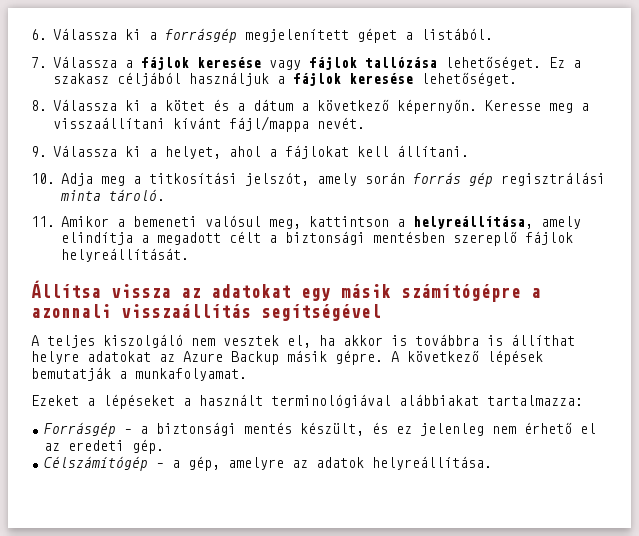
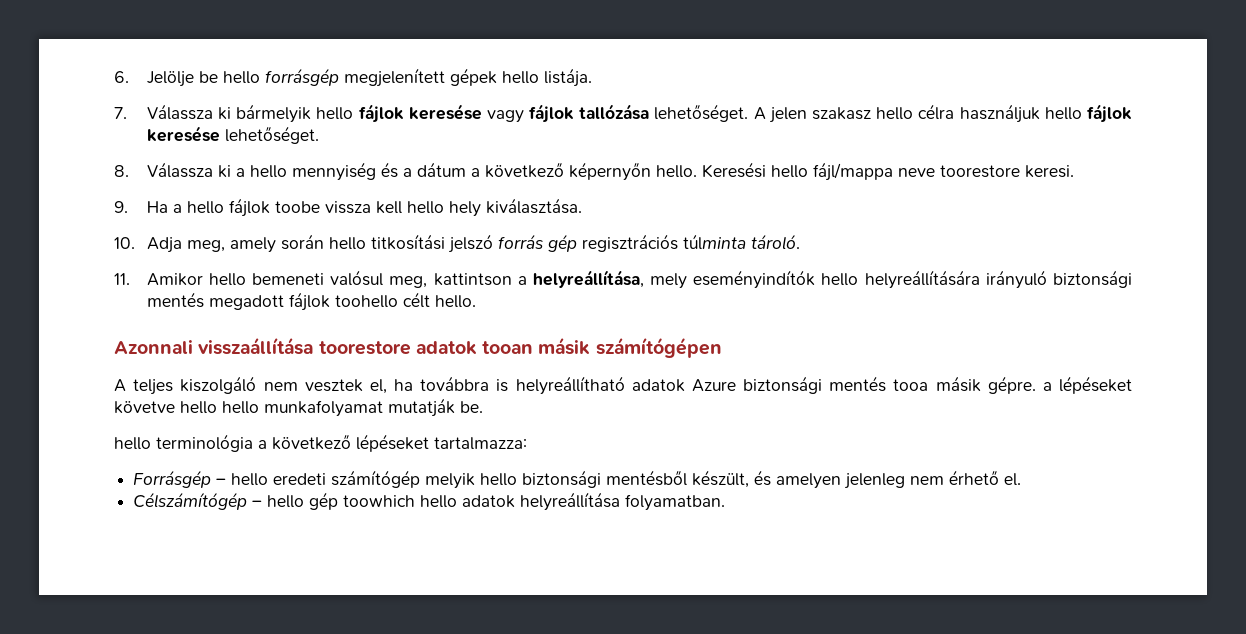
[52,28,493,43] [31,56,133,68] Válassza ki a forrásgép megjelenített gépet a listából. // 7. Válassza a -> [146,68,592,87] [114,104,354,123] Jelölje be hello forrásgép megjelenített gépek hello listája. // 7. Válassza ki bármelyik hello
[548,57,581,68] [52,72,285,86] Ez a szakasz céljából használjuk a -> [753,104,1082,123] A jelen szakasz hello célra használjuk hello
[164,100,205,111] kötet -> [249,162,376,181] hello mennyiség
[396,99,589,114] [52,116,365,132] [31,145,469,159] [31,172,605,187] [59,190,101,201] képernyőn. Keresse meg a visszaállítani kívánt fájl/mappa nevét. // 9. Válassza ki a helyet, ahol a fájlokat kell állítani. // 10. Adja meg a titkosítási jelszót, amely során forrás gép regisztrálási minta -> [568,162,1074,181] [114,198,582,217] [114,234,746,253] képernyőn hello. Keresési hello fájl/mappa neve toorestore keresi. // 9. Ha a hello fájlok toobe vissza kell hello hely kiválasztása. // 10. Adja meg, amely során hello titkosítási jelszó forrás gép regisztrációs túlminta
[116,219,125,227] a -> [208,273,246,286] hello
[540,216,581,229] [60,231,573,246] [60,248,189,262] [31,280,541,302] [31,304,381,321] amely elindítja a megadott célt a biztonsági mentésben szereplő fájlok helyreállítását. // Állítsa vissza az adatokat egy másik számítógépre a azonnali visszaállítás segítségével -> [650,270,1132,289] [146,292,476,311] [114,337,722,358] mely eseményindítók hello helyreállítására irányuló biztonsági mentés megadott fájlok toohello célt hello. // Azonnali visszaállítása toorestore adatok tooan másik számítógépen
[343,334,575,346] [31,350,543,365] [31,367,247,381] [31,394,583,409] [43,422,292,437] akkor is továbbra is állíthat helyre adatokat az Azure Backup másik gépre. A következő lépések bemutatják a munkafolyamat. // Ezeket a lépéseket a használt terminológiával alábbiakat tartalmazza: // Forrásgép – a biztonsági mentés -> [420,376,1132,395] [114,398,483,417] [114,434,527,452] [133,470,688,489] továbbra is helyreállítható adatok Azure biztonsági mentés tooa másik gépre. a lépéseket követve hello hello munkafolyamat mutatják be. // hello terminológia a következő lépéseket tartalmazza: // Forrásgép – hello eredeti számítógép melyik hello biztonsági mentésből
[395,426,412,434] ez -> [776,473,842,489] amelyen
[579,423,596,434] [43,439,164,454] [43,456,492,471] el az eredeti gép. // Célszámítógép – a gép, amelyre az adatok helyreállítása. -> [1004,473,1022,486] [133,492,726,511] el. // Célszámítógép – hello gép toowhich hello adatok helyreállítása folyamatban.

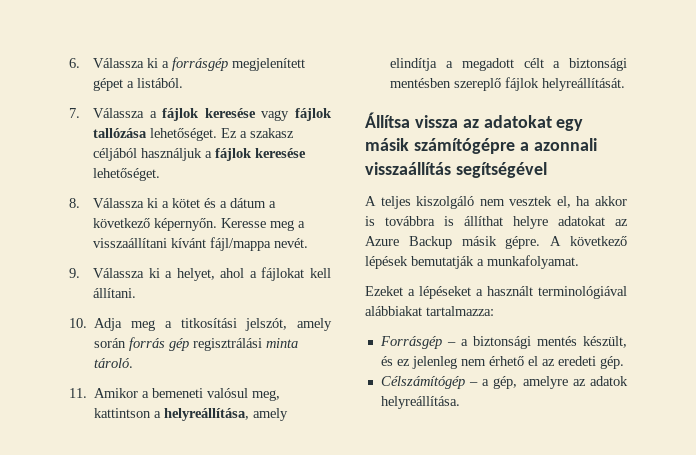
[146,68,592,87] Jelölje be hello forrásgép megjelenített gépek hello listája. -> [93,57,306,71] [93,78,184,91] Válassza ki a forrásgép megjelenített gépet a listából.
[217,104,354,123] ki bármelyik hello -> [149,111,157,118] a
[753,104,1082,123] A jelen szakasz hello célra használjuk hello -> [221,128,295,138] [93,148,213,161] Ez a szakasz céljából használjuk a
[249,162,376,181] hello mennyiség -> [172,198,201,208] kötet
[568,162,1074,181] [114,198,582,217] [114,234,746,253] képernyőn hello. Keresési hello fájl/mappa neve toorestore keresi. // 9. Ha a hello fájlok toobe vissza kell hello hely kiválasztása. // 10. Adja meg, amely során hello titkosítási jelszó forrás gép regisztrációs túlminta -> [154,218,306,231] [93,237,309,251] [69,267,331,281] [93,288,137,298] [69,318,332,331] [94,337,299,351] képernyőn. Keresse meg a visszaállítani kívánt fájl/mappa nevét. // 9. Válassza ki a helyet, ahol a fájlokat kell állítani. // 10. Adja meg a titkosítási jelszót, amely során forrás gép regisztrálási minta
[208,273,246,286] hello -> [142,391,150,398] a
[650,270,1132,289] [146,292,476,311] [114,337,722,358] mely eseményindítók hello helyreállítására irányuló biztonsági mentés megadott fájlok toohello célt hello. // Azonnali visszaállítása toorestore adatok tooan másik számítógépen -> [253,408,289,421] [390,58,627,71] [390,77,626,91] [365,112,584,131] [365,138,597,154] [365,162,547,178] amely elindítja a megadott célt a biztonsági mentésben szereplő fájlok helyreállítását. // Állítsa vissza az adatokat egy másik számítógépre a azonnali visszaállítás segítségével
[420,376,1132,395] [114,398,483,417] [114,434,527,452] [133,470,688,489] továbbra is helyreállítható adatok Azure biztonsági mentés tooa másik gépre. a lépéseket követve hello hello munkafolyamat mutatják be. // hello terminológia a következő lépéseket tartalmazza: // Forrásgép – hello eredeti számítógép melyik hello biztonsági mentésből -> [595,196,627,206] [365,216,628,229] [365,236,627,249] [365,255,579,269] [365,286,627,299] [365,306,494,316] [379,336,577,349] akkor is továbbra is állíthat helyre adatokat az Azure Backup másik gépre. A következő lépések bemutatják a munkafolyamat. // Ezeket a lépéseket a használt terminológiával alábbiakat tartalmazza: // Forrásgép – a biztonsági mentés
[776,473,842,489] amelyen -> [396,359,410,366] ez
[1004,473,1022,486] [133,492,726,511] el. // Célszámítógép – hello gép toowhich hello adatok helyreállítása folyamatban. -> [527,356,624,369] [380,376,628,389] [380,396,460,409] el az eredeti gép. // Célszámítógép – a gép, amelyre az adatok helyreállítása.

